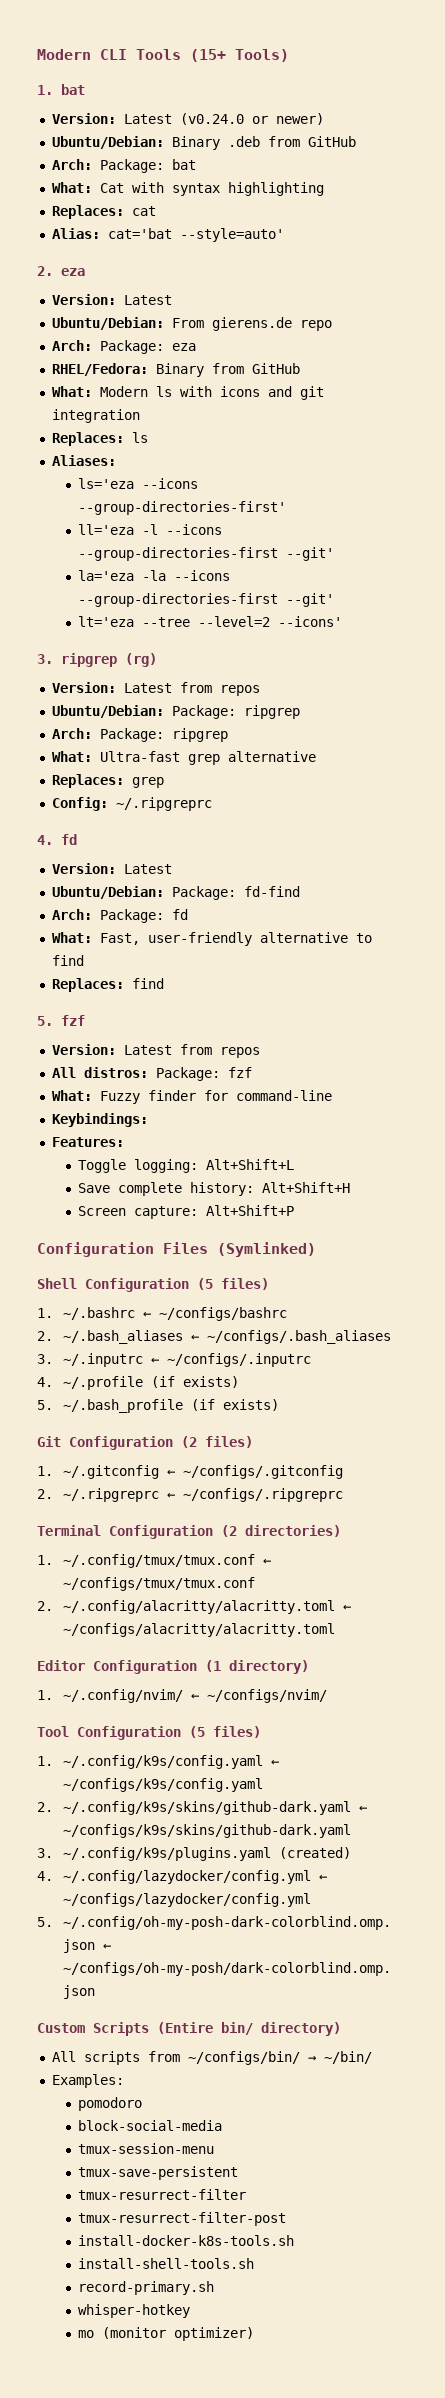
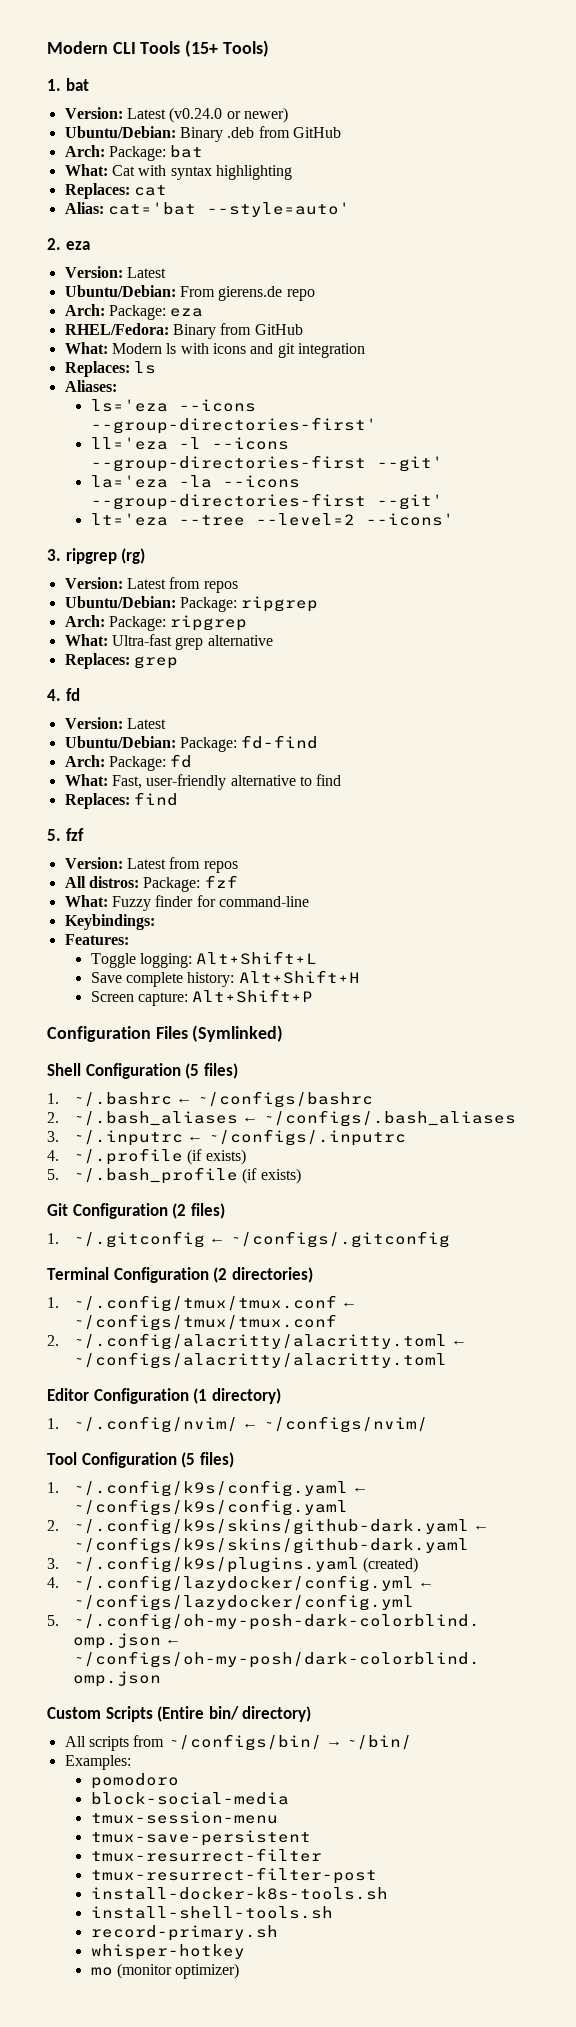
[51,797,212,811] // Config: ~/.ripgreprc -> (178, 662) none
[37,1488,343,1502] // 2. ~/.ripgreprc ← ~/configs/.ripgreprc -> (450, 1239) none

